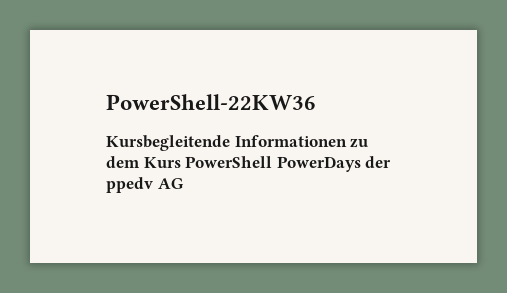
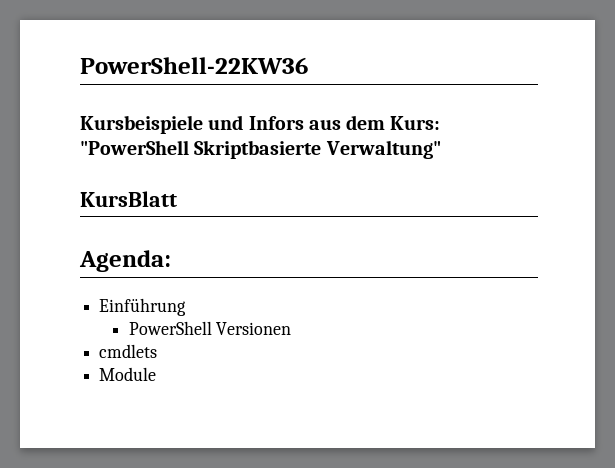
[106,135,369,151] [106,156,392,172] [106,177,183,193] Kursbegleitende Informationen zu dem Kurs PowerShell PowerDays der ppedv AG -> [80,115,441,134] [80,140,441,159] [80,191,177,207] [79,250,171,272] [99,298,187,316] [128,321,292,335] [99,344,158,358] [99,367,157,381] Kursbeispiele und Infors aus dem Kurs: "PowerShell Skriptbasierte Verwaltung" // KursBlatt // Agenda: // Einführung // PowerShell Versionen // cmdlets // Module

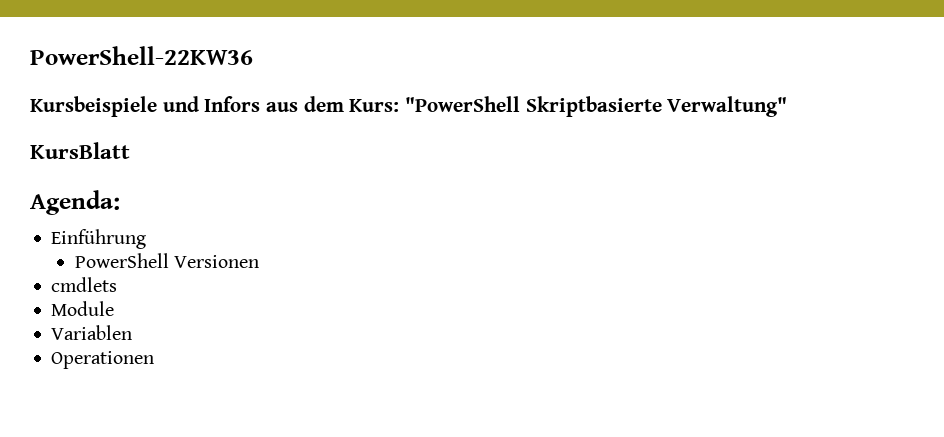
(157, 374) none -> [51,325,133,340] [51,351,155,369] // Variablen // Operationen

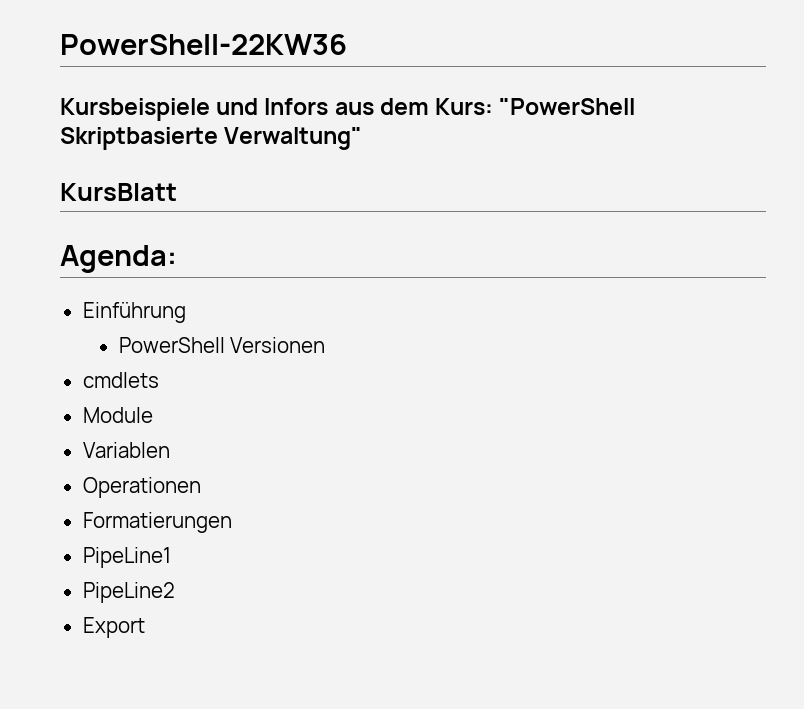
(155, 360) none -> [82,512,232,533] [82,547,171,568] [82,582,175,603] [82,617,145,638] // Formatierungen // PipeLine1 // PipeLine2 // Export

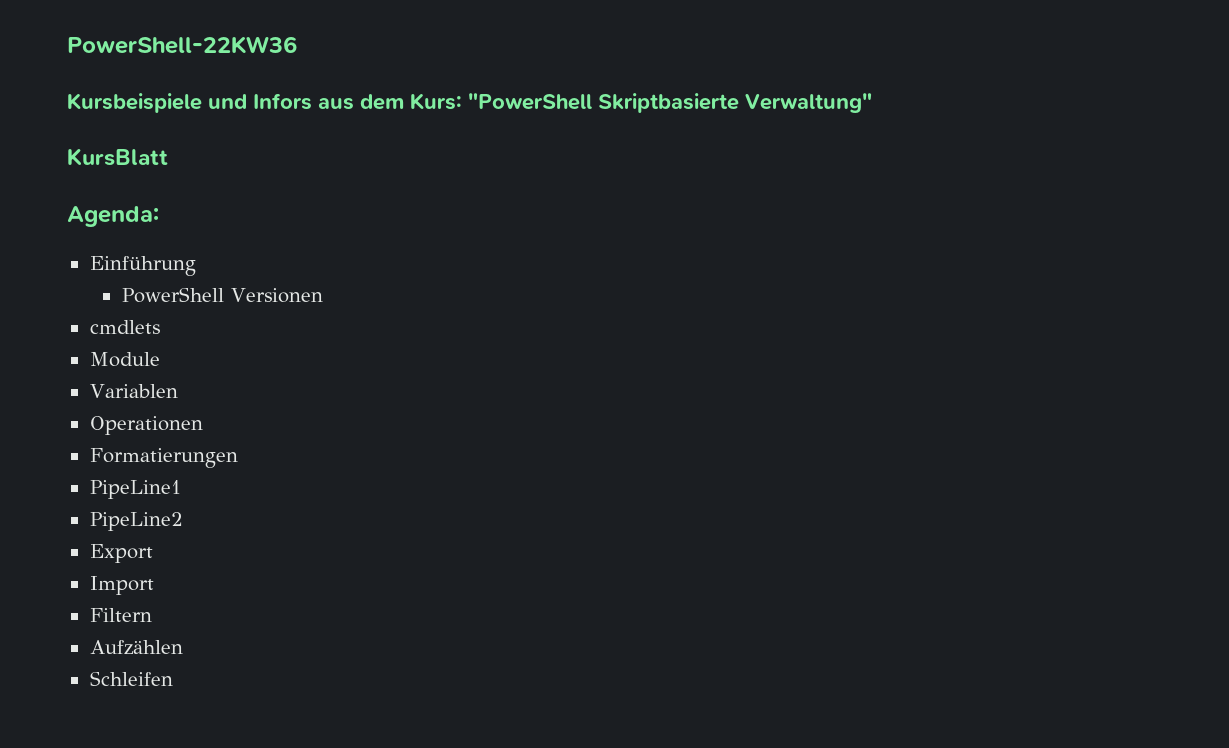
(145, 627) none -> [89,576,154,595] [89,608,152,622] [89,640,183,655] [89,671,173,686] // Import // Filtern // Aufzählen // Schleifen

